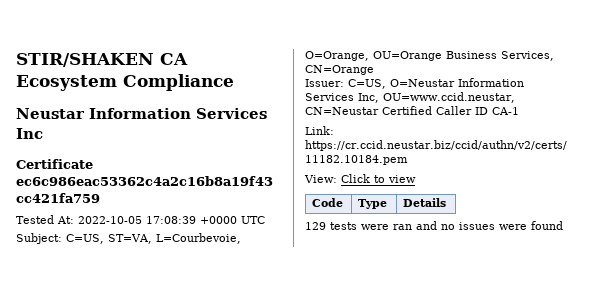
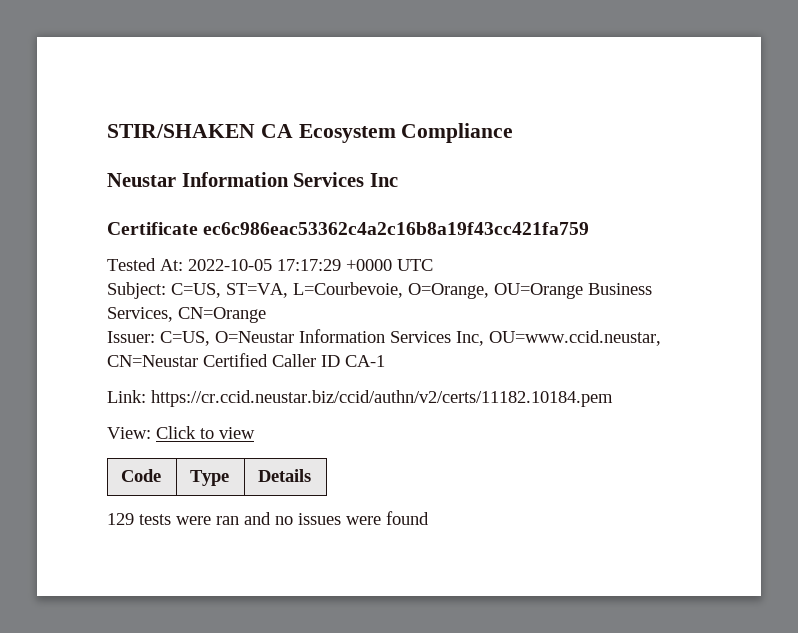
[146,216,196,224] 17:08:39 -> [277,259,341,271] 17:17:29

